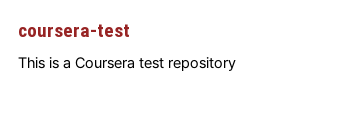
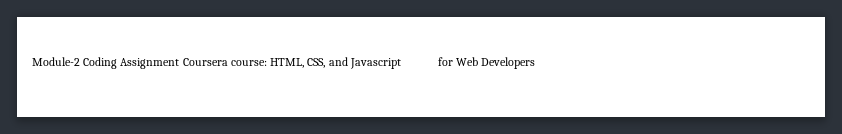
[18,24,130,37] [18,57,237,71] coursera-test // This is a Coursera test repository -> [32,57,536,69] Module-2 Coding Assignment Coursera course: HTML, CSS, and Javascript for Web Developers

